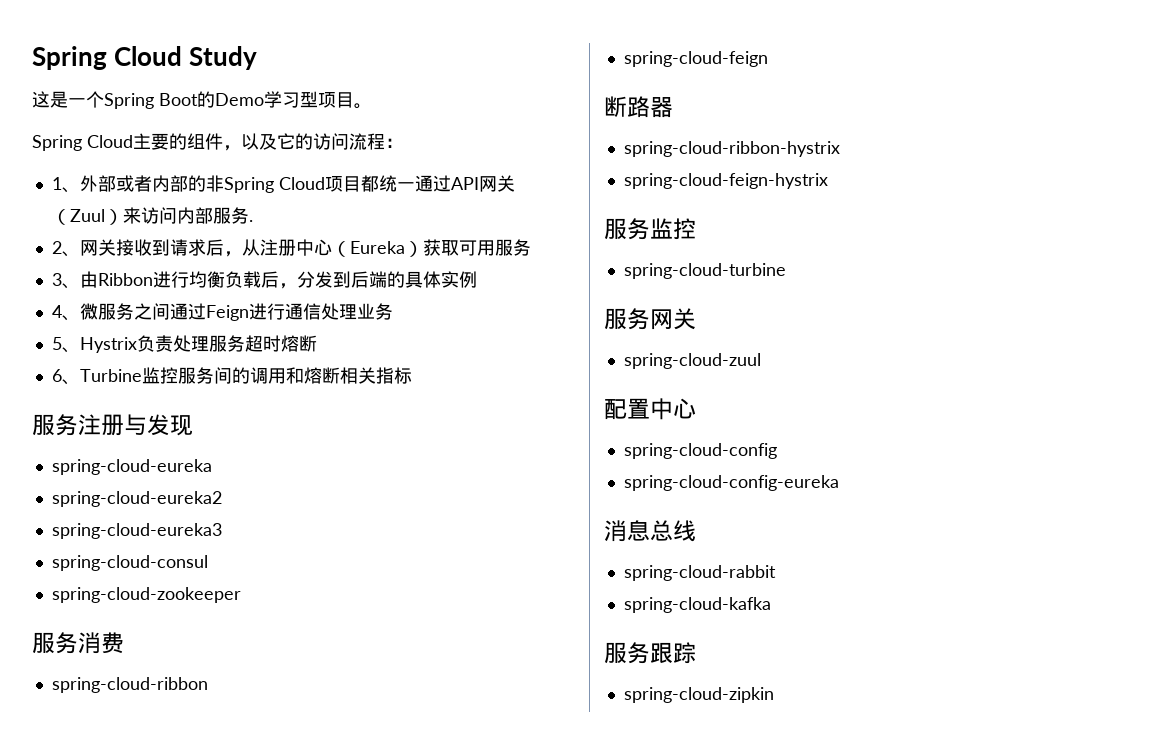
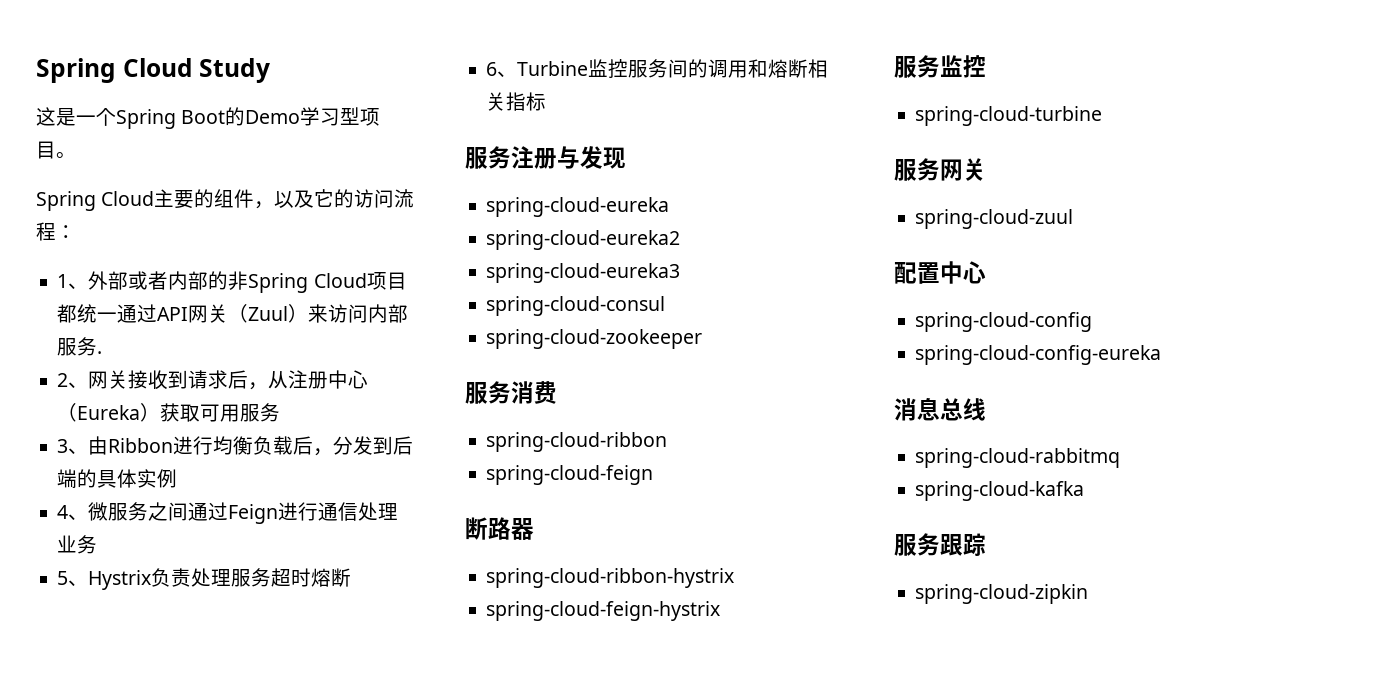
[623,565,776,581] spring-cloud-rabbit -> [915,448,1121,468] spring-cloud-rabbitmq

